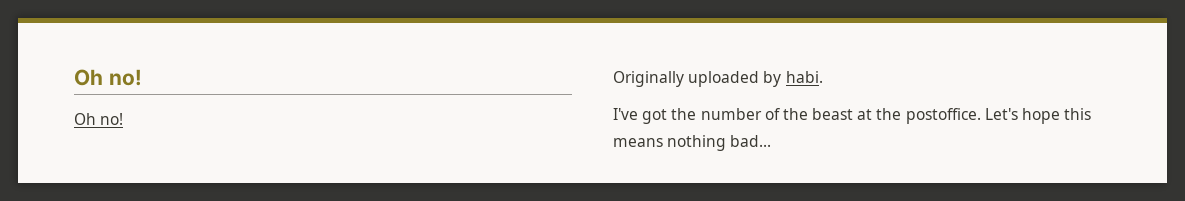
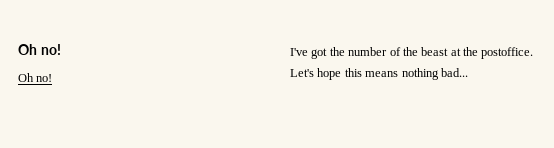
[613,71,823,87] // Originally uploaded by habi. -> (53, 78) none

